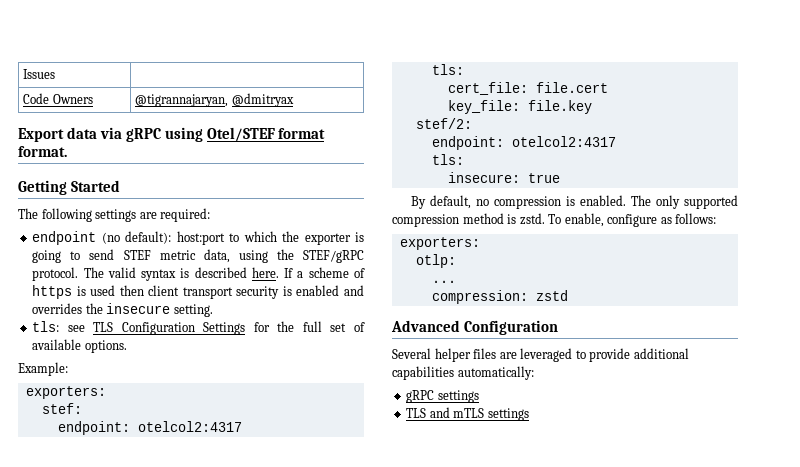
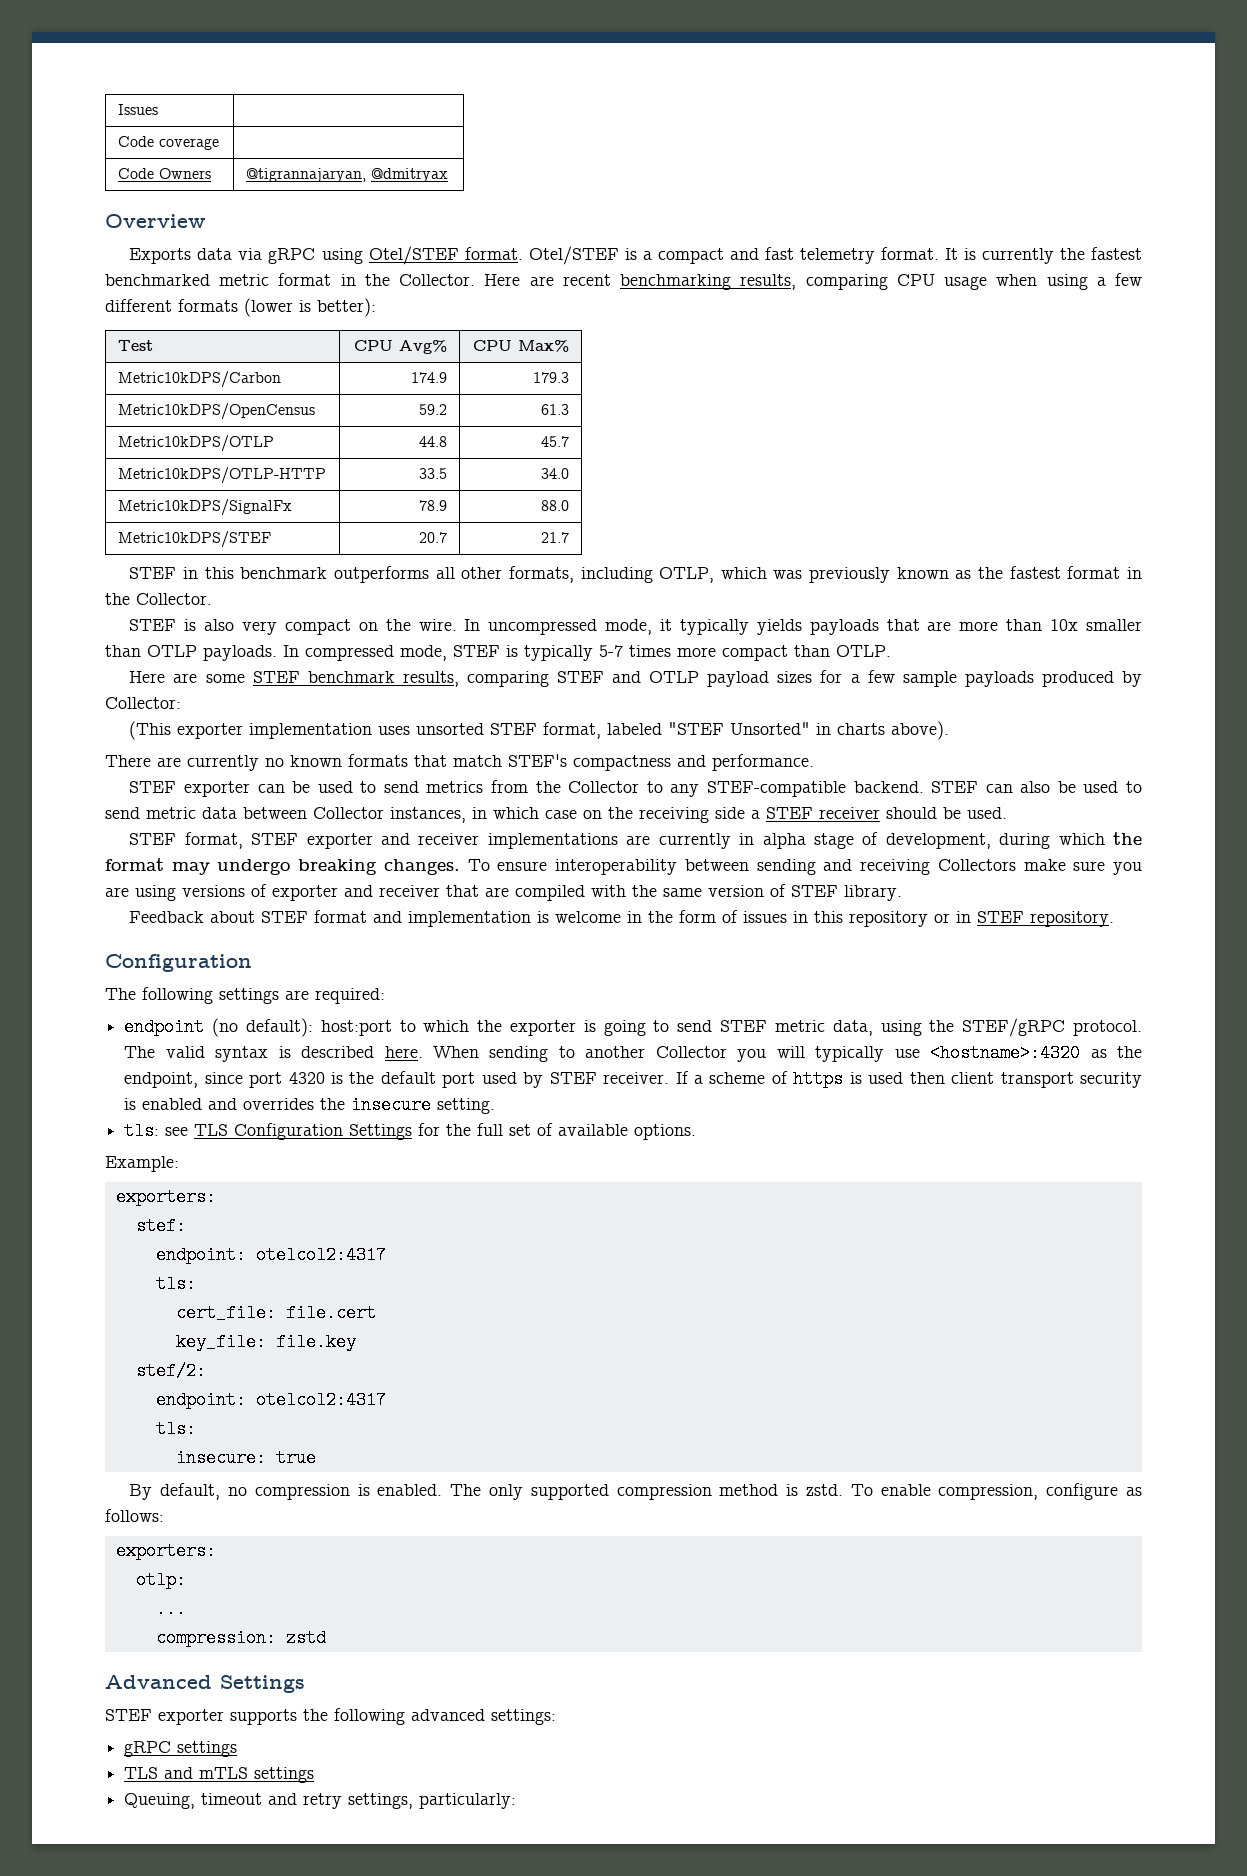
(56, 74) none -> [117,136,219,150] // Code coverage |
[18,128,64,142] Export -> [105,214,206,228] [129,248,192,264] Overview // Exports
[278,128,326,139] [18,146,67,157] [18,180,120,195] format format. // Getting Started -> [464,246,1143,265] [105,273,1143,290] [105,298,376,317] [117,340,153,351] [354,340,448,354] [473,340,570,352] [117,371,281,388] [411,372,448,383] [533,372,570,383] [117,403,315,420] [419,404,448,415] [541,404,570,415] [117,435,274,452] [419,436,448,447] [541,436,570,447] [117,467,326,484] [419,468,448,479] [541,468,570,479] [117,499,292,516] [419,500,448,511] [541,500,570,511] [117,531,271,548] [419,532,448,543] [541,532,570,543] [129,566,1142,583] [105,593,212,605] [129,619,1143,635] [105,645,891,661] [129,670,1143,687] [105,697,181,709] [129,721,950,740] [105,754,814,771] [129,780,1142,797] [105,807,1007,823] [129,832,1143,849] [105,858,1143,875] [105,884,902,901] [129,910,1115,927] [105,954,252,972] format. Otel/STEF is a compact and fast telemetry format. It is currently the fastest benchmarked metric format in the Collector. Here are recent benchmarking results, comparing CPU usage when using a few different formats (lower is better): // Test | CPU Avg% | CPU Max% // Metric10kDPS/Carbon | 174.9 | 179.3 // Metric10kDPS/OpenCensus | 59.2 | 61.3 // Metric10kDPS/OTLP | 44.8 | 45.7 // Metric10kDPS/OTLP-HTTP | 33.5 | 34.0 // Metric10kDPS/SignalFx | 78.9 | 88.0 // Metric10kDPS/STEF | 20.7 | 21.7 // STEF in this benchmark outperforms all other formats, including OTLP, which was previously known as the fastest format in the Collector. // STEF is also very compact on the wire. In uncompressed mode, it typically yields payloads that are more than 10x smaller than OTLP payloads. In compressed mode, STEF is typically 5-7 times more compact than OTLP. // Here are some STEF benchmark results, comparing STEF and OTLP payload sizes for a few sample payloads produced by Collector: // (This exporter implementation uses unsorted STEF format, labeled "STEF Unsorted" in charts above). // There are currently no known formats that match STEF's compactness and performance. // STEF exporter can be used to send metrics from the Collector to any STEF-compatible backend. STEF can also be used to send metric data between Collector instances, in which case on the receiving side a STEF receiver should be used. // STEF format, STEF exporter and receiver implementations are currently in alpha stage of development, during which the format may undergo breaking changes. To ensure interoperability between sending and receiving Collectors make sure you are using versions of exporter and receiver that are compiled with the same version of STEF library. // Feedback about STEF format and implementation is welcome in the form of issues in this repository or in STEF repository. // Configuration
(279, 272) none -> [432,1044,1143,1062] [124,1071,670,1088] When sending to another Collector you will typically use <hostname>:4320 as the endpoint, since port 4320 is the default port used by STEF receiver.
[564,213,604,227] enable, -> [880,1484,1039,1500] enable compression,
[463,320,558,335] [392,348,689,362] [392,366,534,380] Configuration // Several helper files are leveraged to provide additional capabilities automatically: -> [220,1675,305,1693] [105,1708,556,1725] Settings // STEF exporter supports the following advanced settings:
(529, 414) none -> [124,1793,517,1809] // Queuing, timeout and retry settings, particularly:

